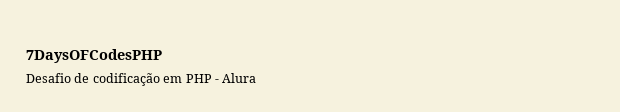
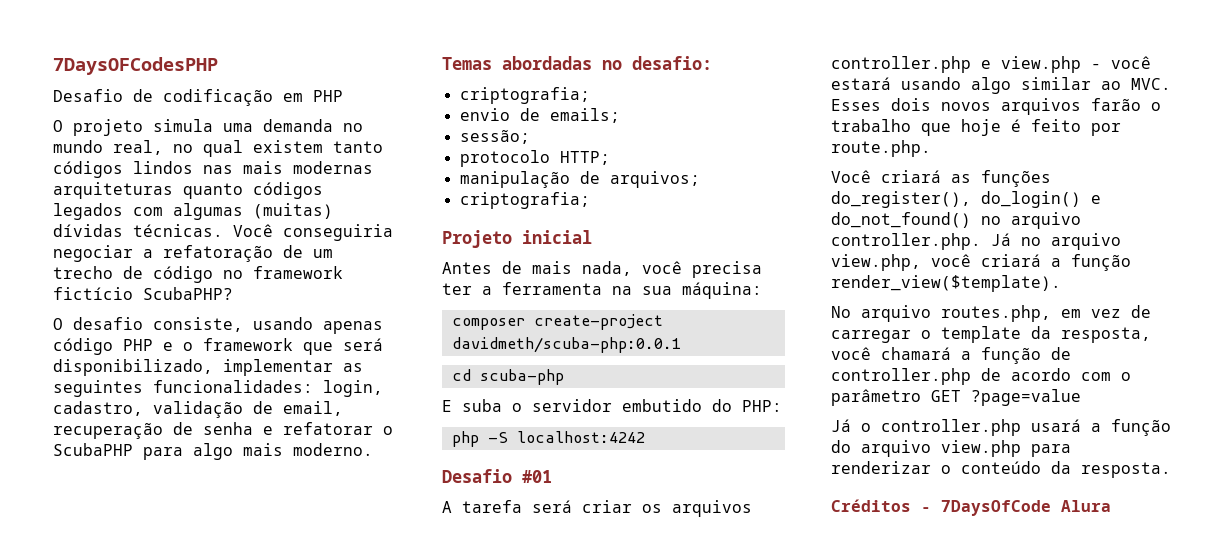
[214,79,219,83] - -> [53,119,363,136] [53,140,383,157] [53,161,373,178] [53,182,323,199] [53,203,333,220] [53,224,393,241] [53,245,333,262] [53,266,343,283] [53,287,233,300] [53,317,383,334] [53,338,383,355] [53,359,363,376] [53,380,383,397] [53,401,343,418] [53,422,393,439] [53,443,373,460] [442,56,712,70] [459,87,590,104] [459,108,620,123] [459,129,530,144] [459,150,610,167] [459,171,700,188] [459,192,590,209] [442,230,592,248] [442,261,762,278] [442,282,762,299] [451,314,663,330] [451,337,681,353] [451,369,564,385] [442,399,782,412] [451,431,645,447] [442,469,552,483] [442,500,752,517] [831,56,1151,73] [831,77,1171,94] [831,98,1161,115] [831,119,1121,136] [831,140,931,157] [831,170,1051,187] [831,191,1101,208] [831,212,1081,229] [831,233,1121,250] [831,254,1131,271] [831,275,1061,292] [831,305,1151,322] [831,326,1151,343] [831,347,1071,364] [831,368,1131,385] [831,389,1081,406] [831,419,1171,436] [831,440,1071,457] [831,461,1171,478] [831,499,1051,516] // O projeto simula uma demanda no mundo real, no qual existem tanto códigos lindos nas mais modernas arquiteturas quanto códigos legados com algumas (muitas) dívidas técnicas. Você conseguiria negociar a refatoração de um trecho de código no framework fictício ScubaPHP? // O desafio consiste, usando apenas código PHP e o framework que será disponibilizado, implementar as seguintes funcionalidades: login, cadastro, validação de email, recuperação de senha e refatorar o ScubaPHP para algo mais moderno. // Temas abordadas no desafio: // criptografia; // envio de emails; // sessão; // protocolo HTTP; // manipulação de arquivos; // criptografia; // Projeto inicial // Antes de mais nada, você precisa ter a ferramenta na sua máquina: // composer create-project davidmeth/scuba-php:0.0.1 // cd scuba-php // E suba o servidor embutido do PHP: // php -S localhost:4242 // Desafio #01 // A tarefa será criar os arquivos controller.php e view.php - você estará usando algo similar ao MVC. Esses dois novos arquivos farão o trabalho que hoje é feito por route.php. // Você criará as funções do_register(), do_login() e do_not_found() no arquivo controller.php. Já no arquivo view.php, você criará a função render_view($template). // No arquivo routes.php, em vez de carregar o template da resposta, você chamará a função de controller.php de acordo com o parâmetro GET ?page=value // Já o controller.php usará a função do arquivo view.php para renderizar o conteúdo da resposta. // Créditos - 7DaysOfCode

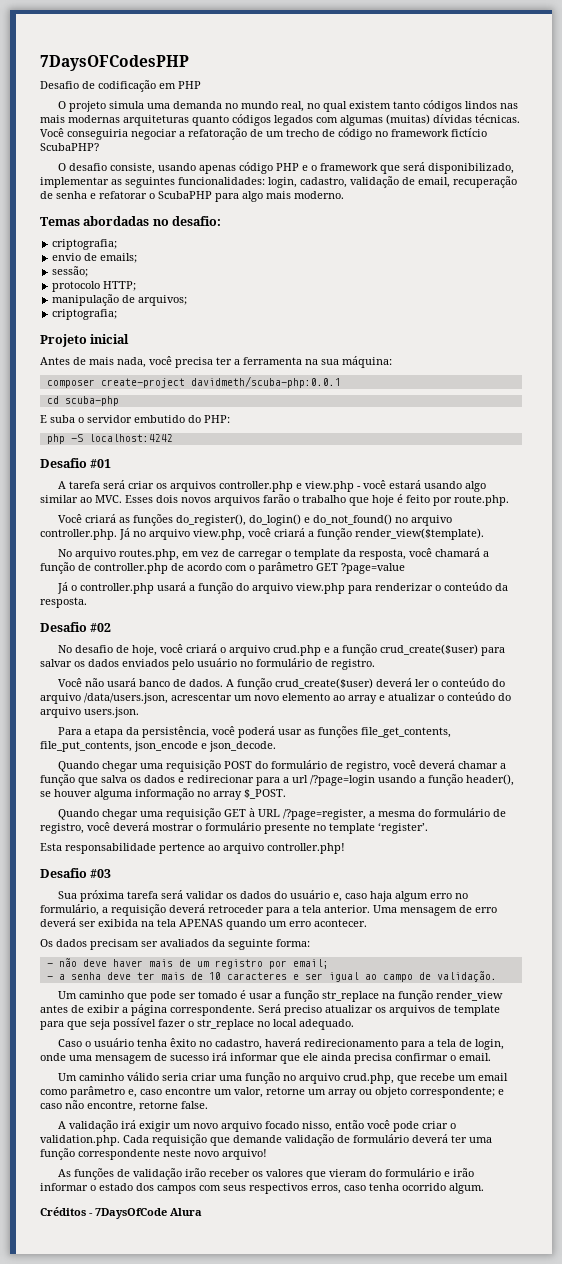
(1171, 470) none -> [40,622,112,632] [57,644,505,656] [40,658,375,670] [57,678,505,690] [40,692,511,704] [40,707,139,718] [57,726,451,738] [40,741,276,752] [57,760,506,772] [40,774,514,786] [40,788,286,800] [57,808,506,820] [40,822,428,834] [40,843,345,854] [40,868,112,878] [57,890,468,902] [40,904,497,916] [40,918,367,930] [40,939,310,950] [46,958,329,969] [46,971,497,982] [57,990,503,1002] [40,1004,500,1016] [40,1018,354,1030] [57,1038,504,1050] [40,1052,491,1064] [57,1072,508,1084] [40,1086,504,1098] [40,1100,208,1112] [57,1120,456,1132] [40,1134,492,1146] [40,1148,267,1160] [57,1168,474,1180] [40,1183,484,1194] // Desafio #02 // No desafio de hoje, você criará o arquivo crud.php e a função crud_create($user) para salvar os dados enviados pelo usuário no formulário de registro. // Você não usará banco de dados. A função crud_create($user) deverá ler o conteúdo do arquivo /data/users.json, acrescentar um novo elemento ao array e atualizar o conteúdo do arquivo users.json. // Para a etapa da persistência, você poderá usar as funções file_get_contents, file_put_contents, json_encode e json_decode. // Quando chegar uma requisição POST do formulário de registro, você deverá chamar a função que salva os dados e redirecionar para a url /?page=login usando a função header(), se houver alguma informação no array $_POST. // Quando chegar uma requisição GET à URL /?page=register, a mesma do formulário de registro, você deverá mostrar o formulário presente no template ‘register’. // Esta responsabilidade pertence ao arquivo controller.php! // Desafio #03 // Sua próxima tarefa será validar os dados do usuário e, caso haja algum erro no formulário, a requisição deverá retroceder para a tela anterior. Uma mensagem de erro deverá ser exibida na tela APENAS quando um erro acontecer. // Os dados precisam ser avaliados da seguinte forma: // - não deve haver mais de um registro por email; // - a senha deve ter mais de 10 caracteres e ser igual ao campo de validação. // Um caminho que pode ser tomado é usar a função str_replace na função render_view antes de exibir a página correspondente. Será preciso atualizar os arquivos de template para que seja possível fazer o str_replace no local adequado. // Caso o usuário tenha êxito no cadastro, haverá redirecionamento para a tela de login, onde uma mensagem de sucesso irá informar que ele ainda precisa confirmar o email. // Um caminho válido seria criar uma função no arquivo crud.php, que recebe um email como parâmetro e, caso encontre um valor, retorne um array ou objeto correspondente; e caso não encontre, retorne false. // A validação irá exigir um novo arquivo focado nisso, então você pode criar o validation.php. Cada requisição que demande validação de formulário deverá ter uma função correspondente neste novo arquivo! // As funções de validação irão receber os valores que vieram do formulário e irão informar o estado dos campos com seus respectivos erros, caso tenha ocorrido algum.

